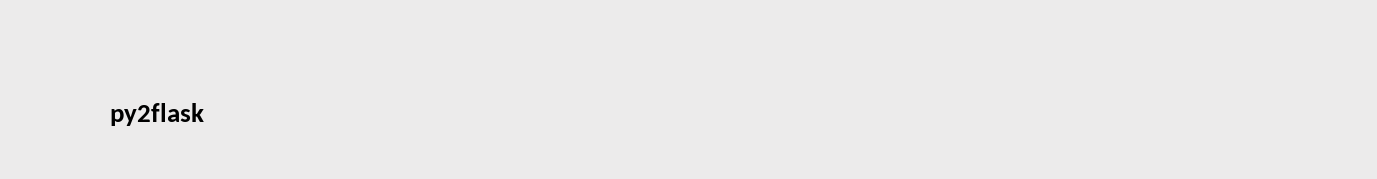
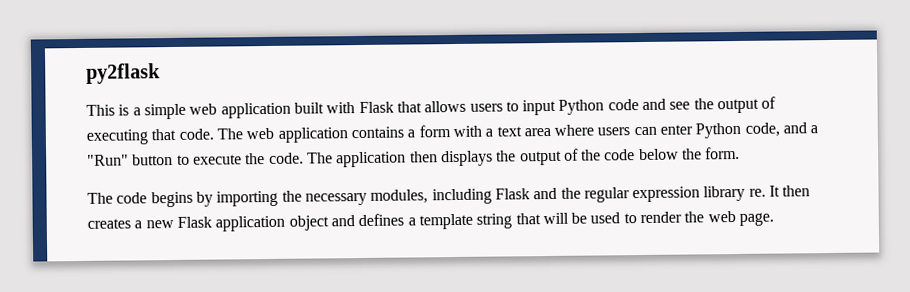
(204, 114) none -> [86,96,777,120] [86,122,819,145] [87,146,741,168] [87,185,811,208] [87,211,775,232] // This is a simple web application built with Flask that allows users to input Python code and see the output of executing that code. The web application contains a form with a text area where users can enter Python code, and a "Run" button to execute the code. The application then displays the output of the code below the form. // The code begins by importing the necessary modules, including Flask and the regular expression library re. It then creates a new Flask application object and defines a template string that will be used to render the web page.

